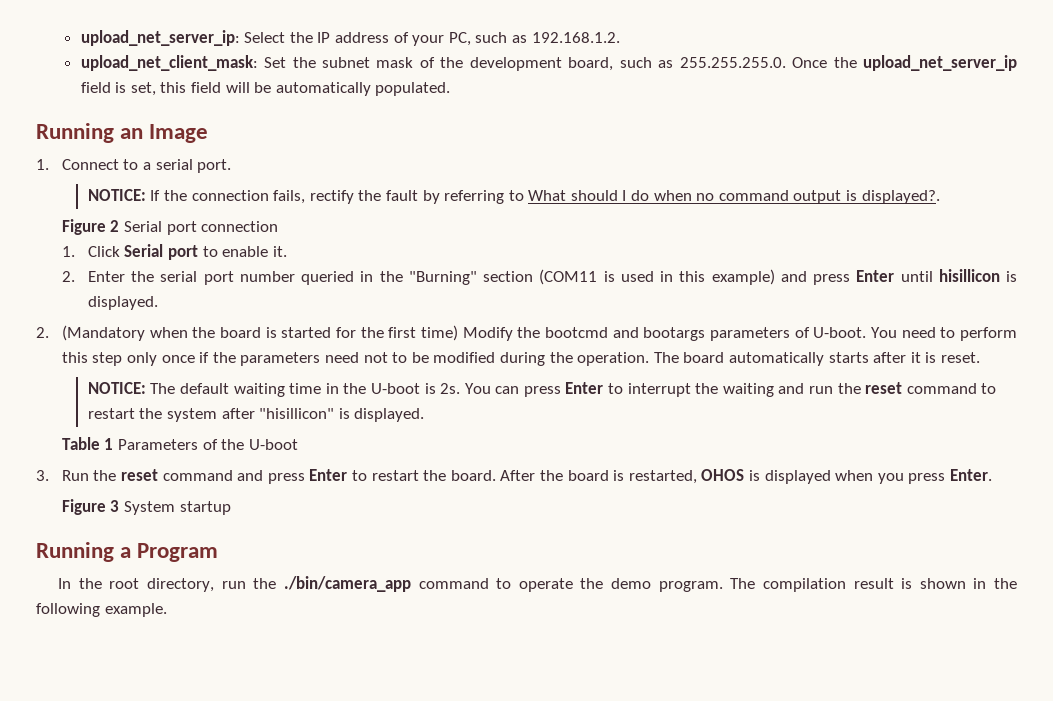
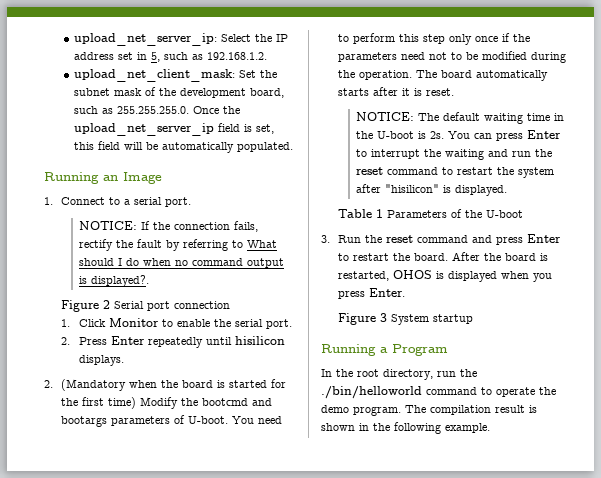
[393,32,471,46] of your PC, -> [118,52,161,62] set in 5,
[124,244,287,260] [61,269,1018,285] [87,296,158,310] Serial port to enable it. // 2. Enter the serial port number queried in the "Burning" section (COM11 is used in this example) and press Enter until hisillicon is displayed. -> [108,318,292,329] [61,336,285,348] [78,355,124,366] Monitor to enable the serial port. // 2. Press Enter repeatedly until hisilicon displays.
[259,408,335,419] "hisillicon" -> [384,184,439,193] "hisilicon"
[283,576,411,592] ./bin/camera_app -> [321,386,422,399] ./bin/helloworld

